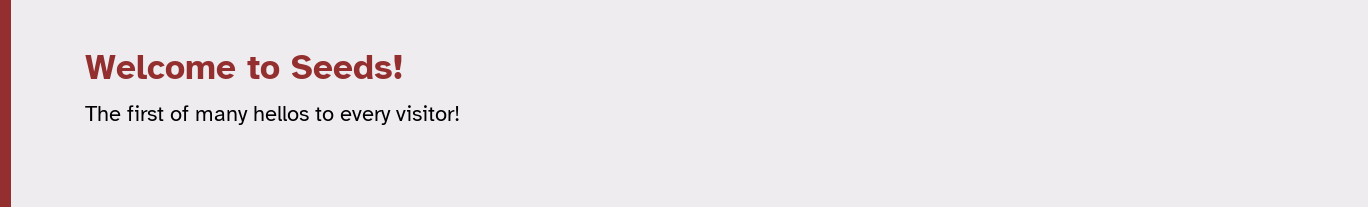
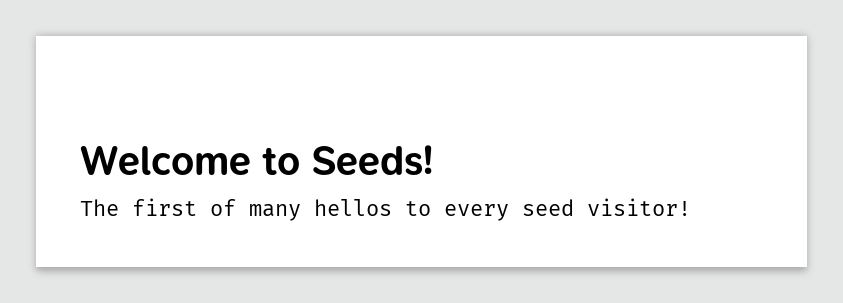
(391, 117) none -> [522,199,574,216] seed

